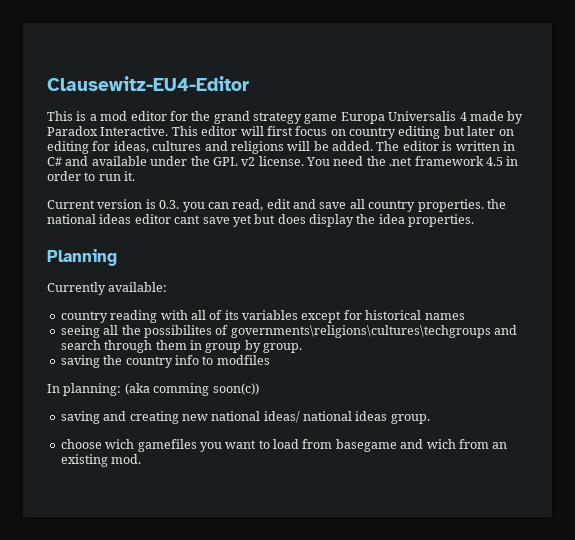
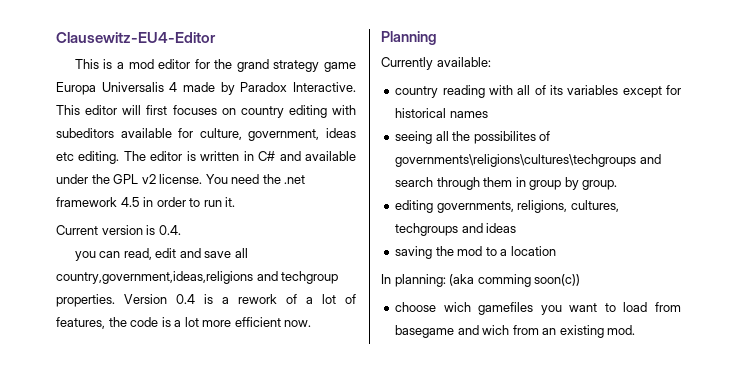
[295,126,328,136] focus -> [172,105,217,115] focuses
[443,126,514,136] [47,141,373,154] but later on editing for ideas, cultures and religions will be added. -> [332,105,356,115] [56,128,356,141] [56,151,120,164] with subeditors available for culture, government, ideas etc editing.
[159,200,180,209] 0.3. -> [158,225,181,235] 0.4. //
[368,199,506,212] [47,214,475,227] country properties. the national ideas editor cant save yet but does display the idea properties. -> [56,271,339,284] [56,294,356,307] [56,317,312,329] country,government,ideas,religions and techgroup properties. Version 0.4 is a rework of a lot of features, the code is a lot more efficient now.
[60,355,270,368] saving the country info to modfiles -> [395,200,619,213] [395,223,517,236] [395,246,556,259] editing governments, religions, cultures, techgroups and ideas // saving the mod to a location
[60,411,430,424] // saving and creating new national ideas/ national ideas group. -> (581, 280) none

